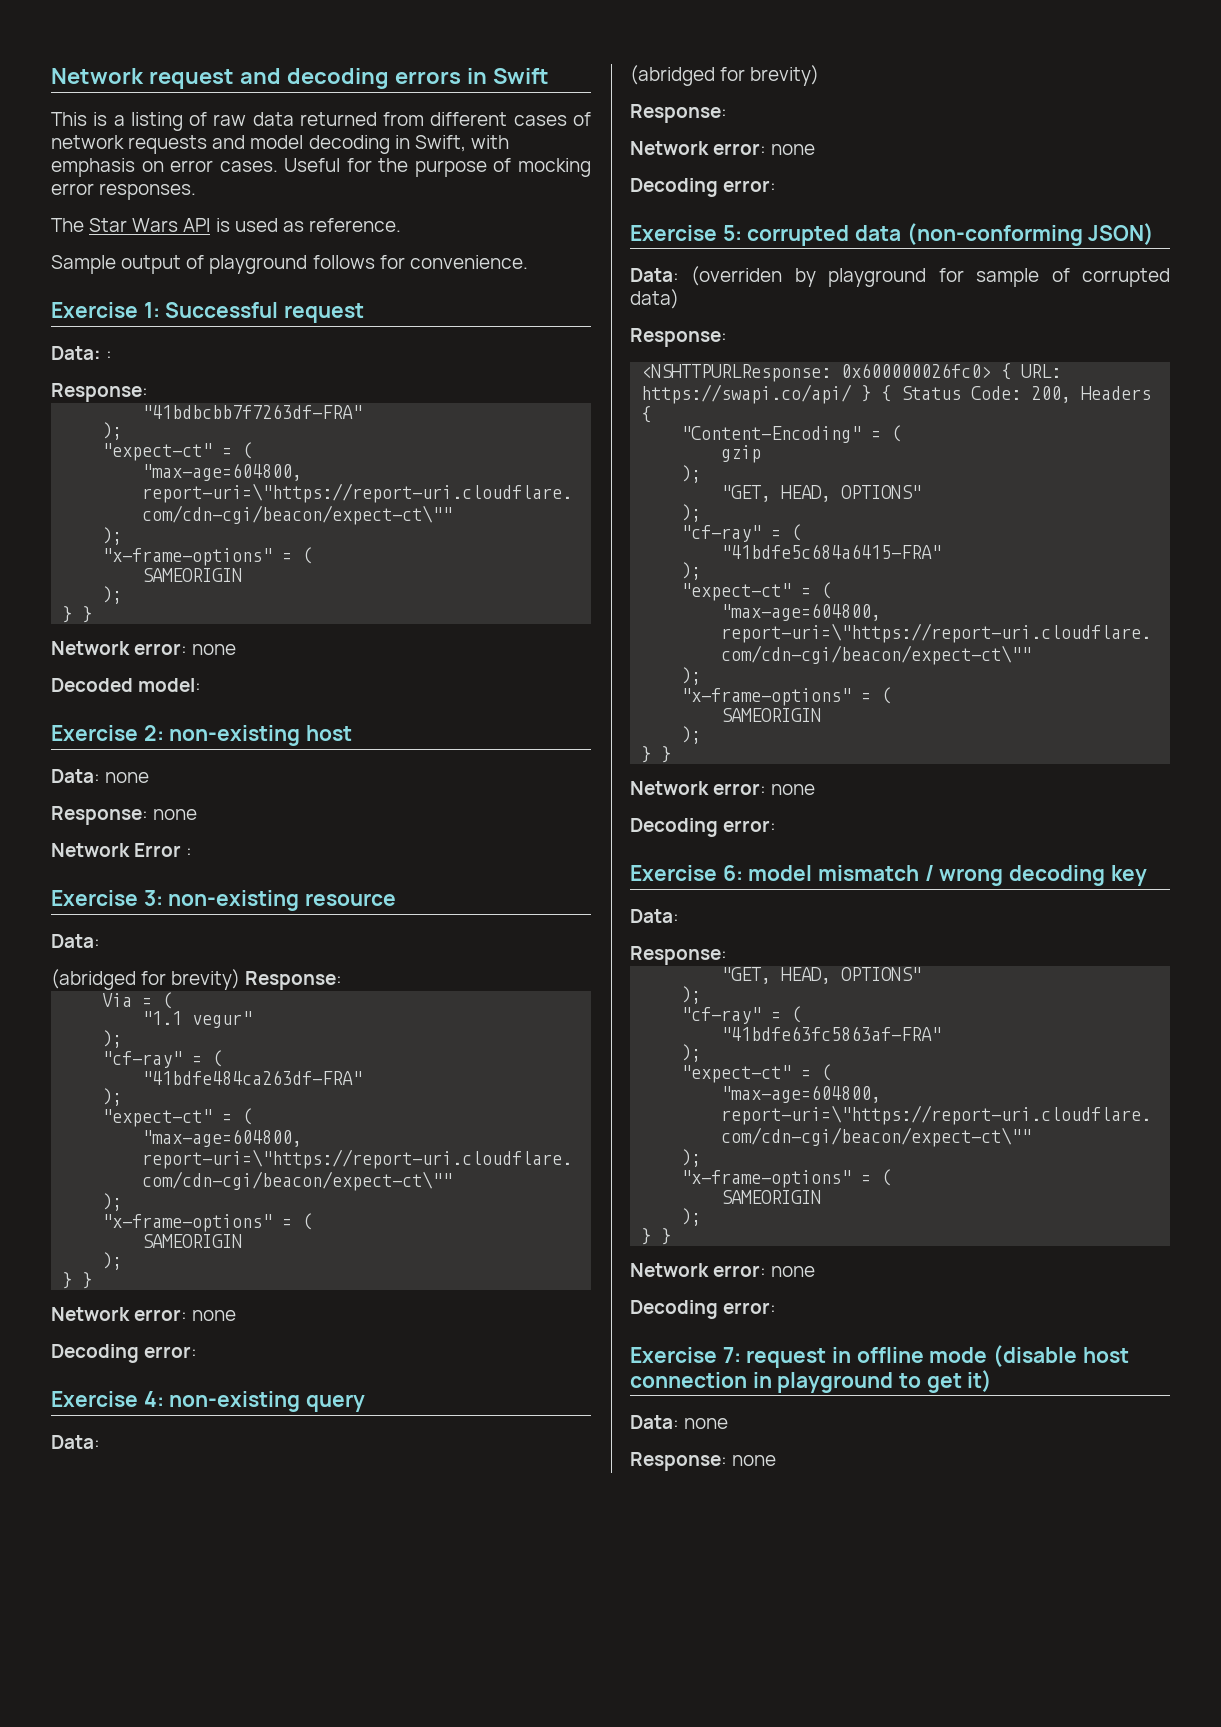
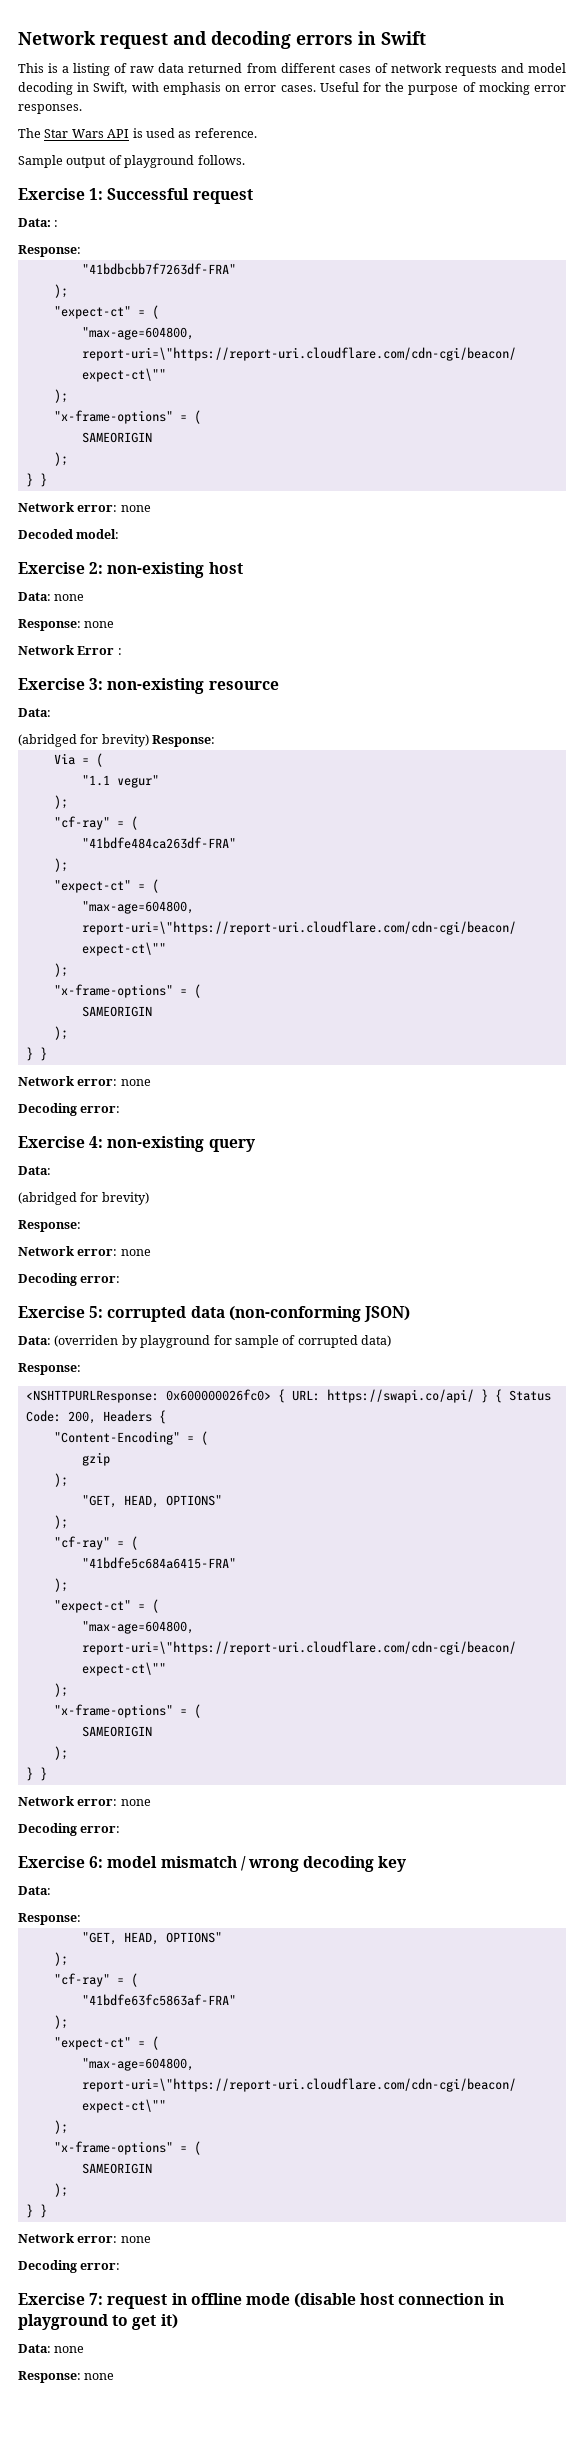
[312,255,528,269] follows for convenience. -> [197,155,245,165] follows.

